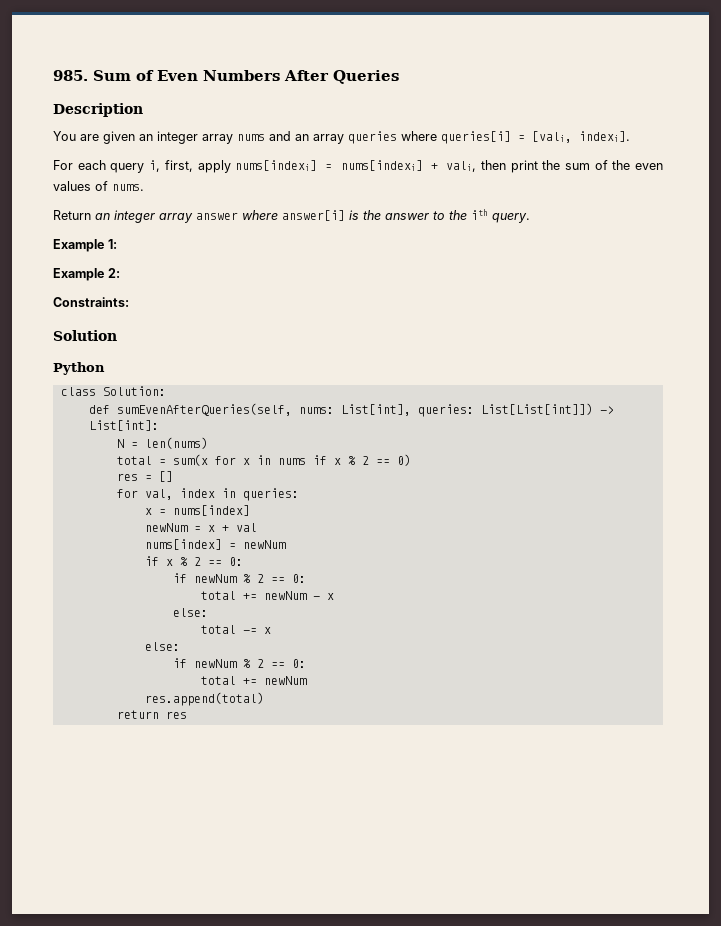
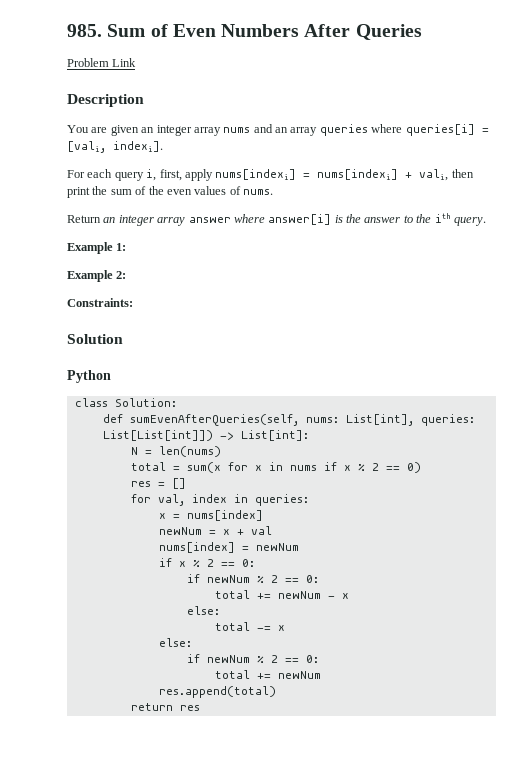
(399, 77) none -> [67,58,137,67] // Problem Link

